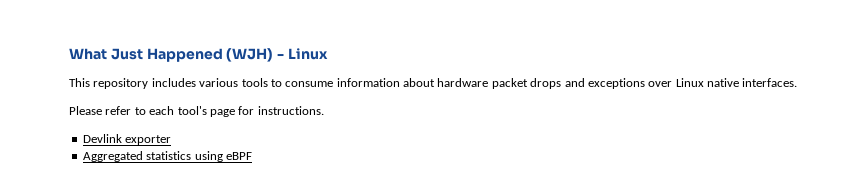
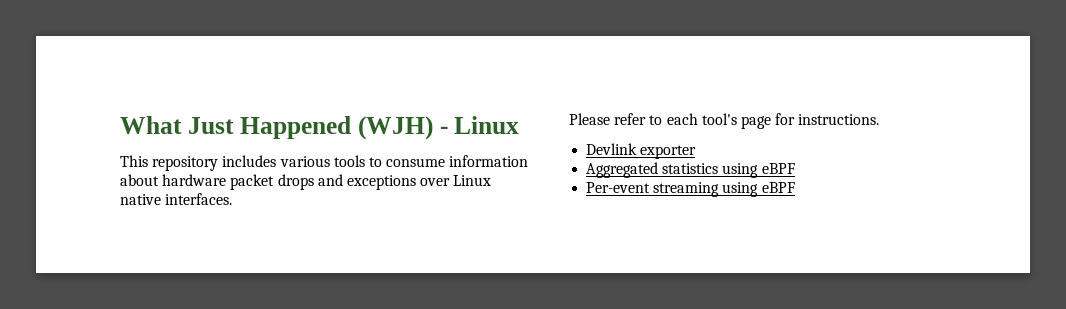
(252, 156) none -> [586,182,795,197] // Per-event streaming using eBPF

